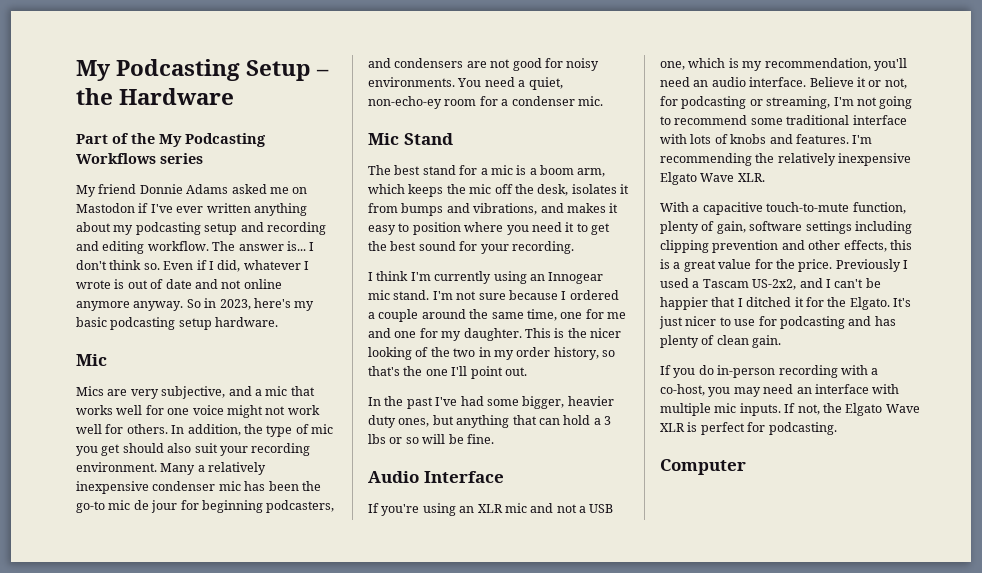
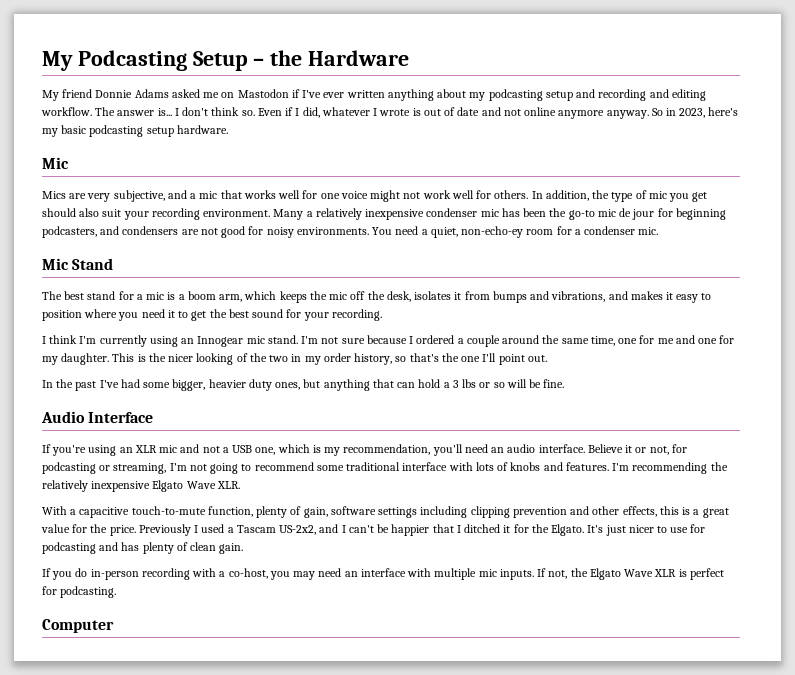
[76,133,266,147] [76,153,203,164] // Part of the My Podcasting Workflows series -> (410, 58) none

